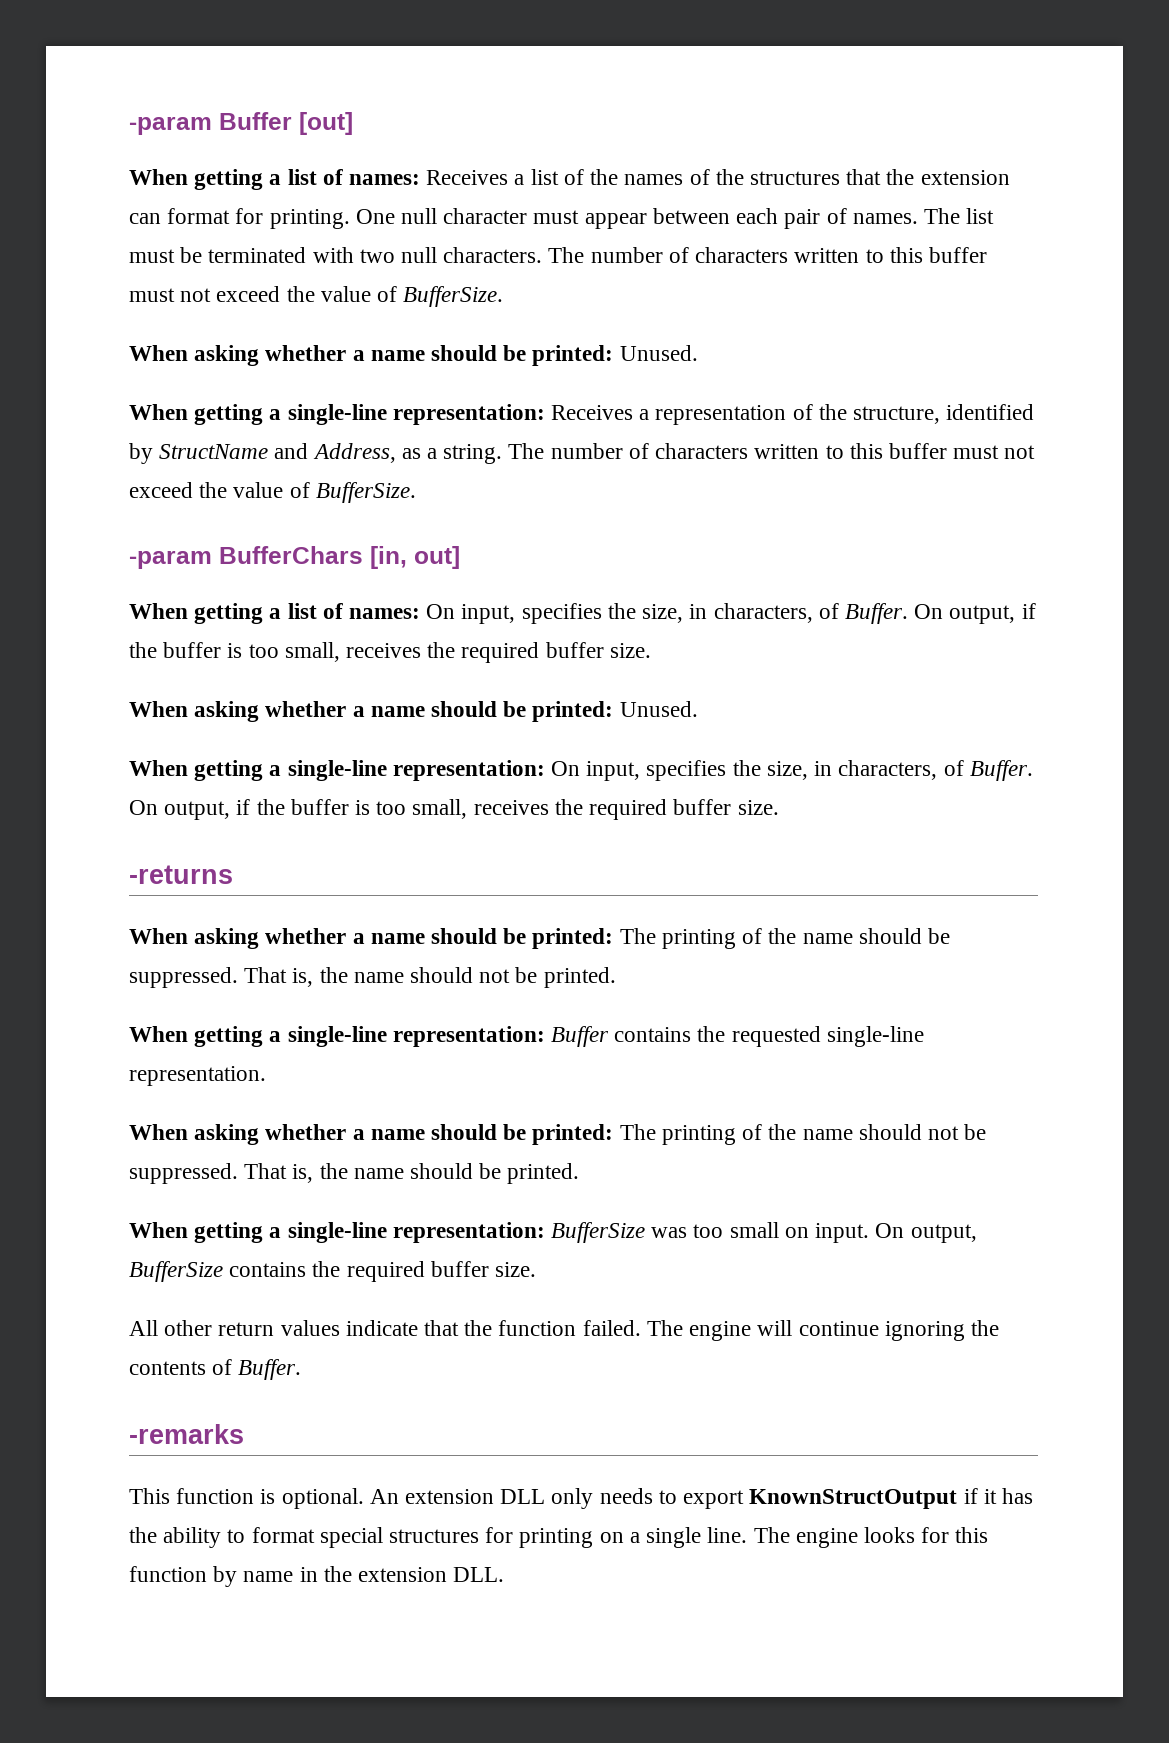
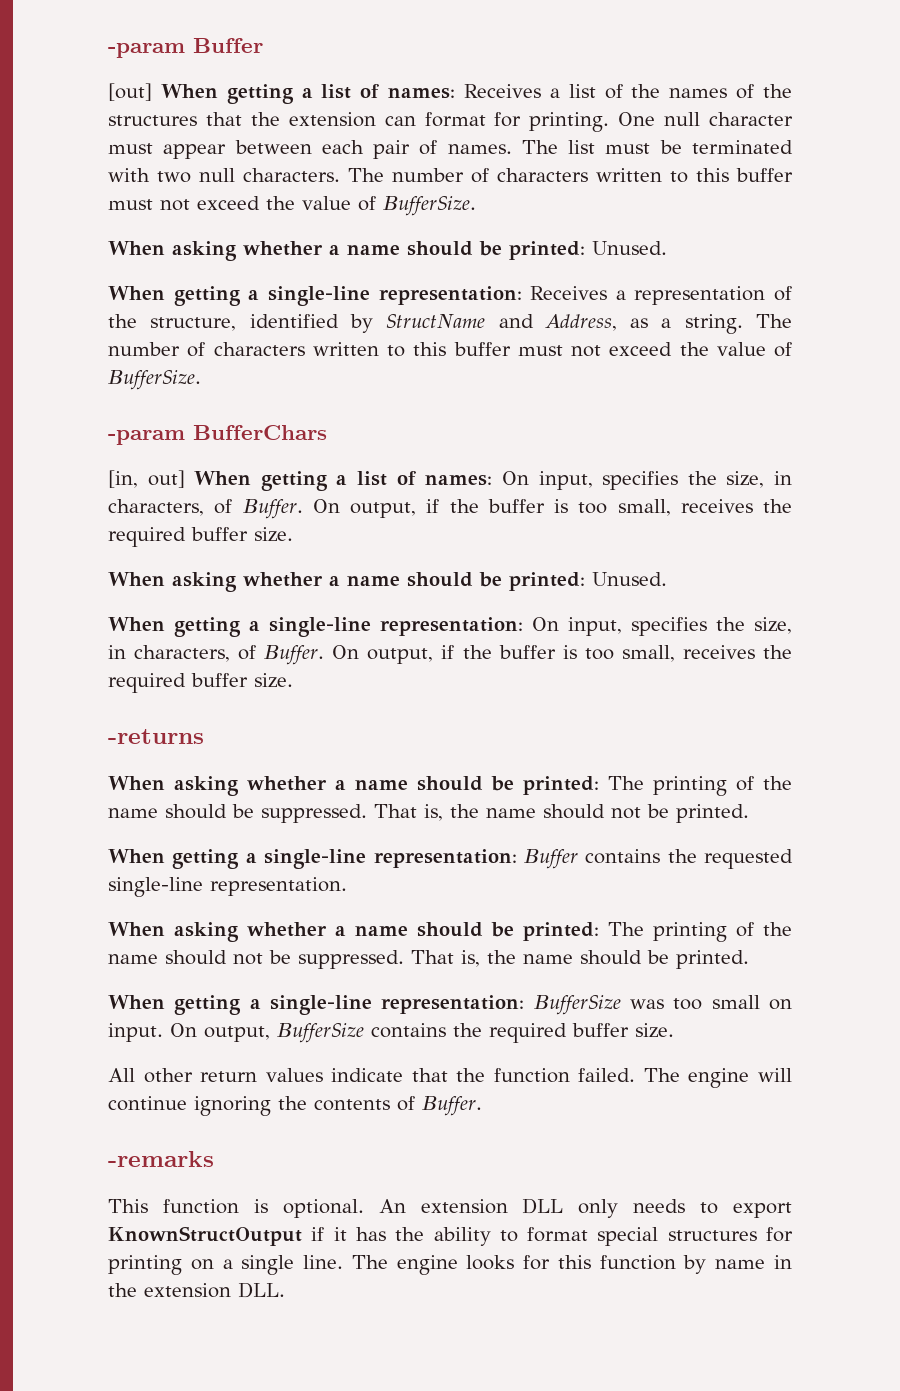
(292, 121) none -> (263, 45) //
(353, 123) // -> (152, 92) none
(363, 555) none -> (327, 432) //
(460, 557) // -> (185, 479) none

